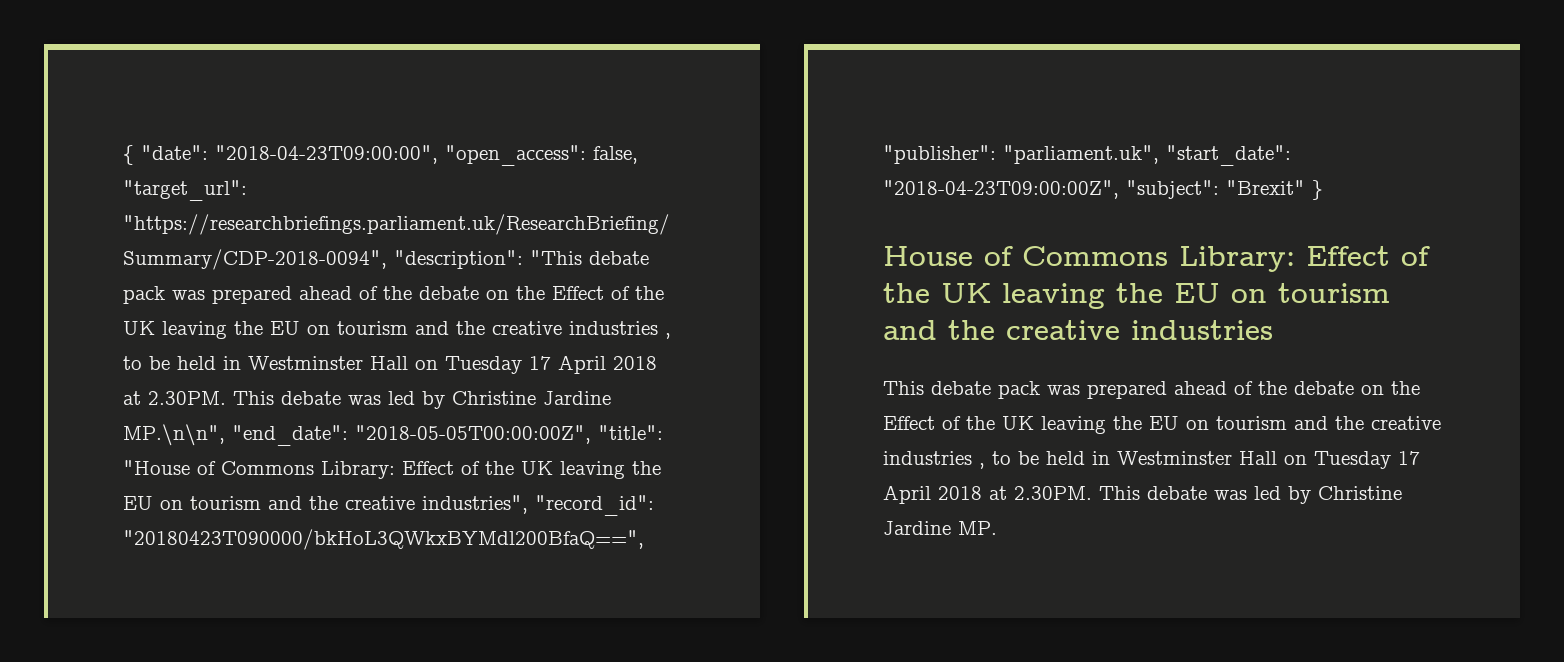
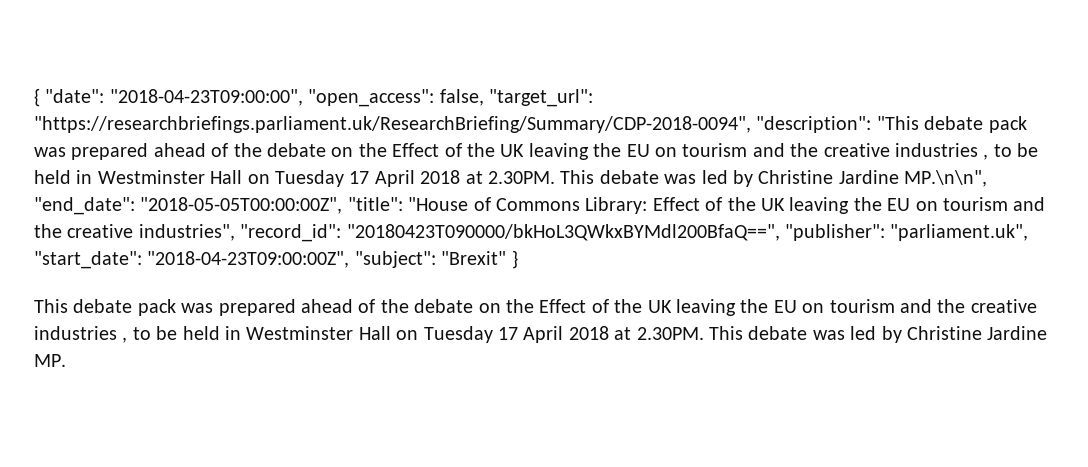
[883,246,1430,272] [883,283,1390,309] [883,320,1273,340] // House of Commons Library: Effect of the UK leaving the EU on tourism and the creative industries -> (518, 259) none

